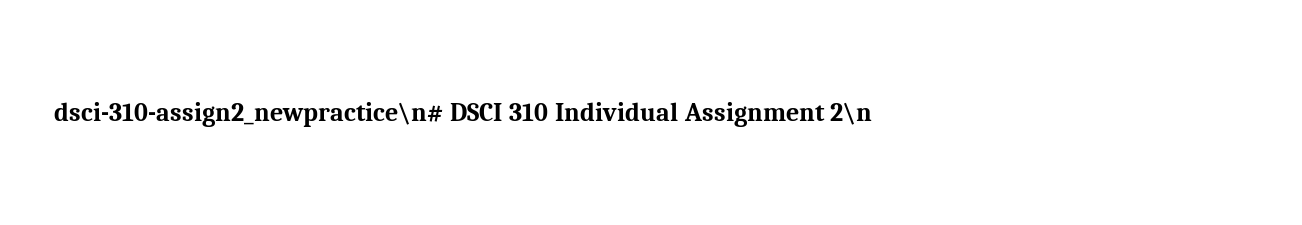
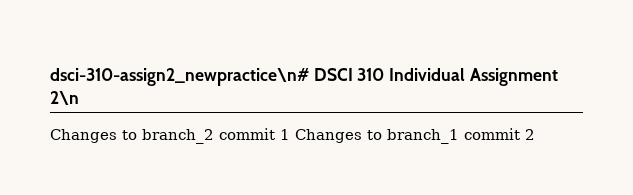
(873, 113) none -> [50,128,535,144] // Changes to branch_2 commit 1 Changes to branch_1 commit 2

